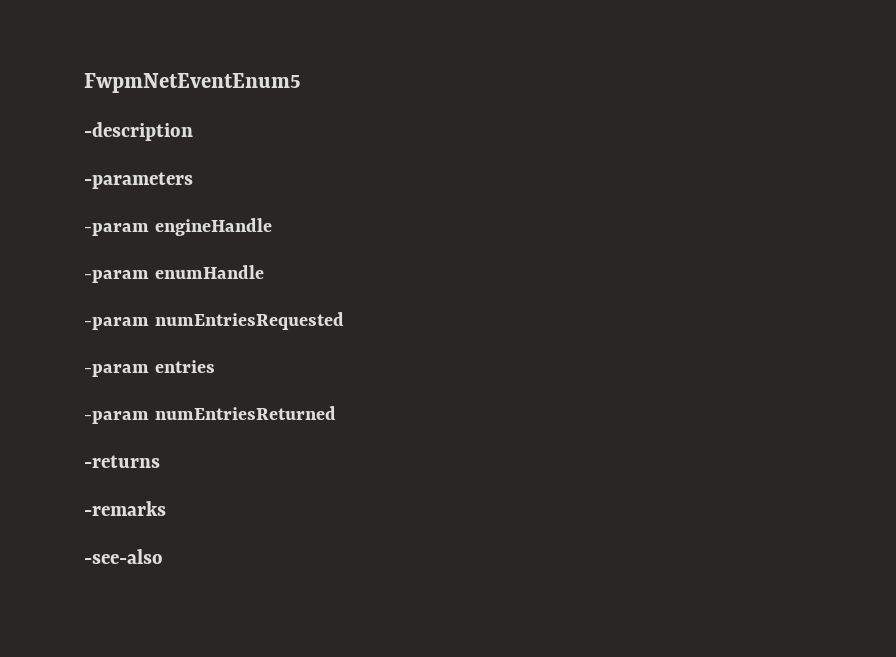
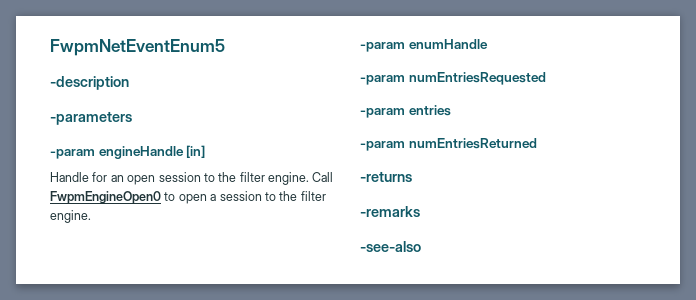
(272, 227) none -> [186,145,206,158] [50,172,334,185] [50,191,326,204] [50,210,91,223] [in] // Handle for an open session to the filter engine. Call FwpmEngineOpen0 to open a session to the filter engine.

